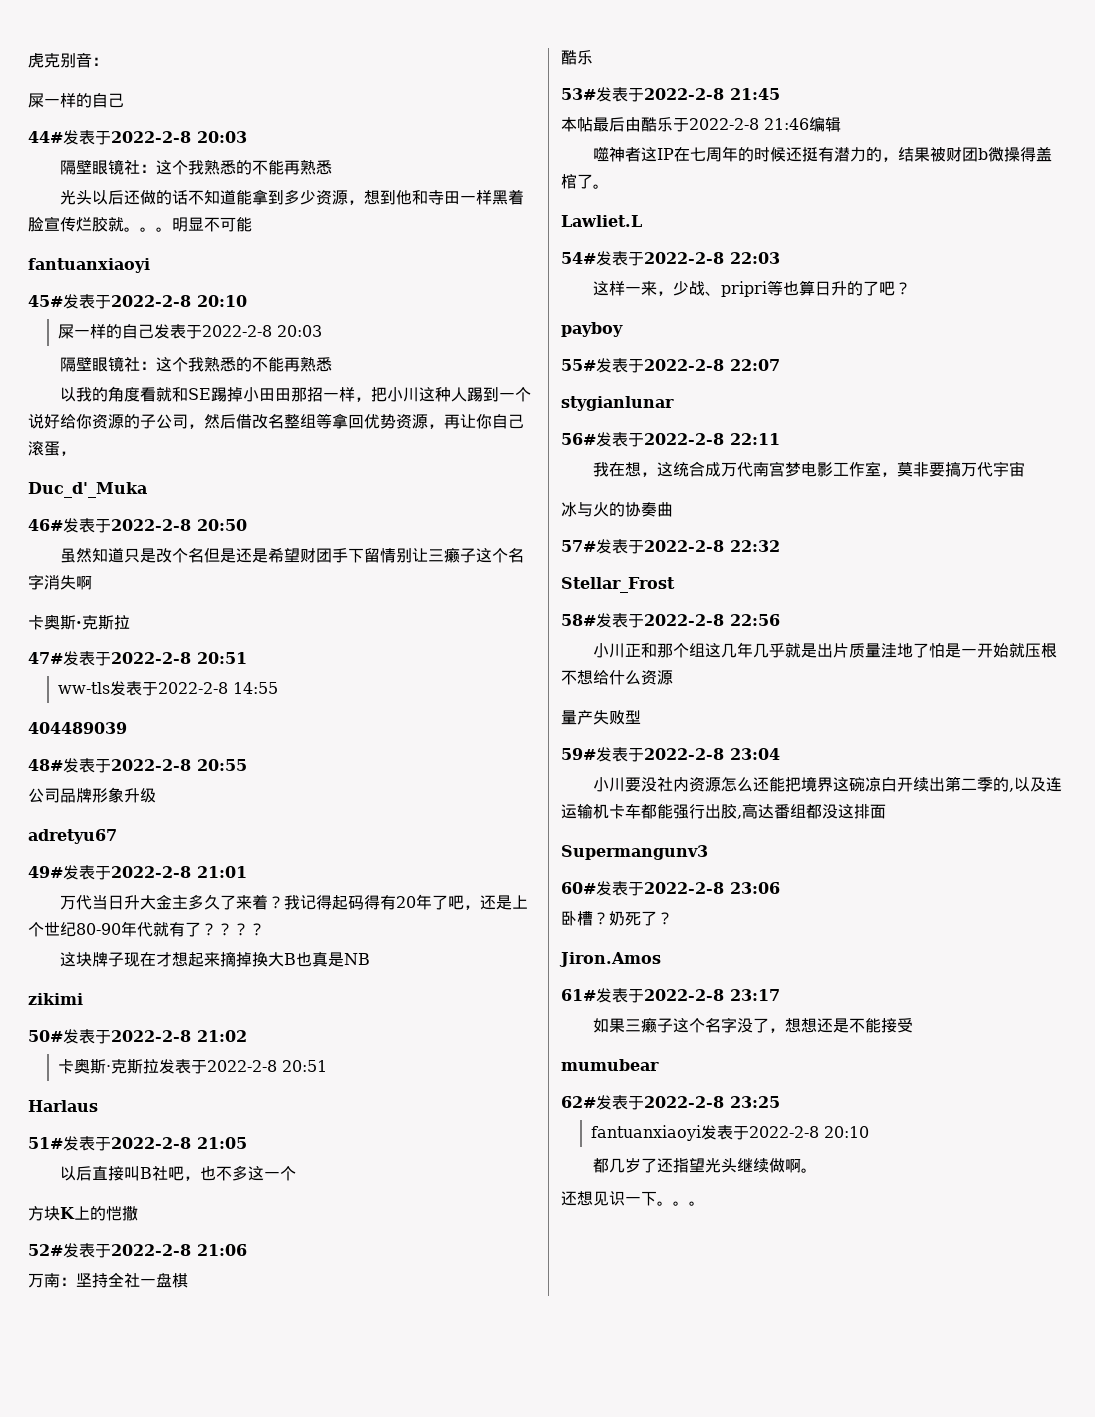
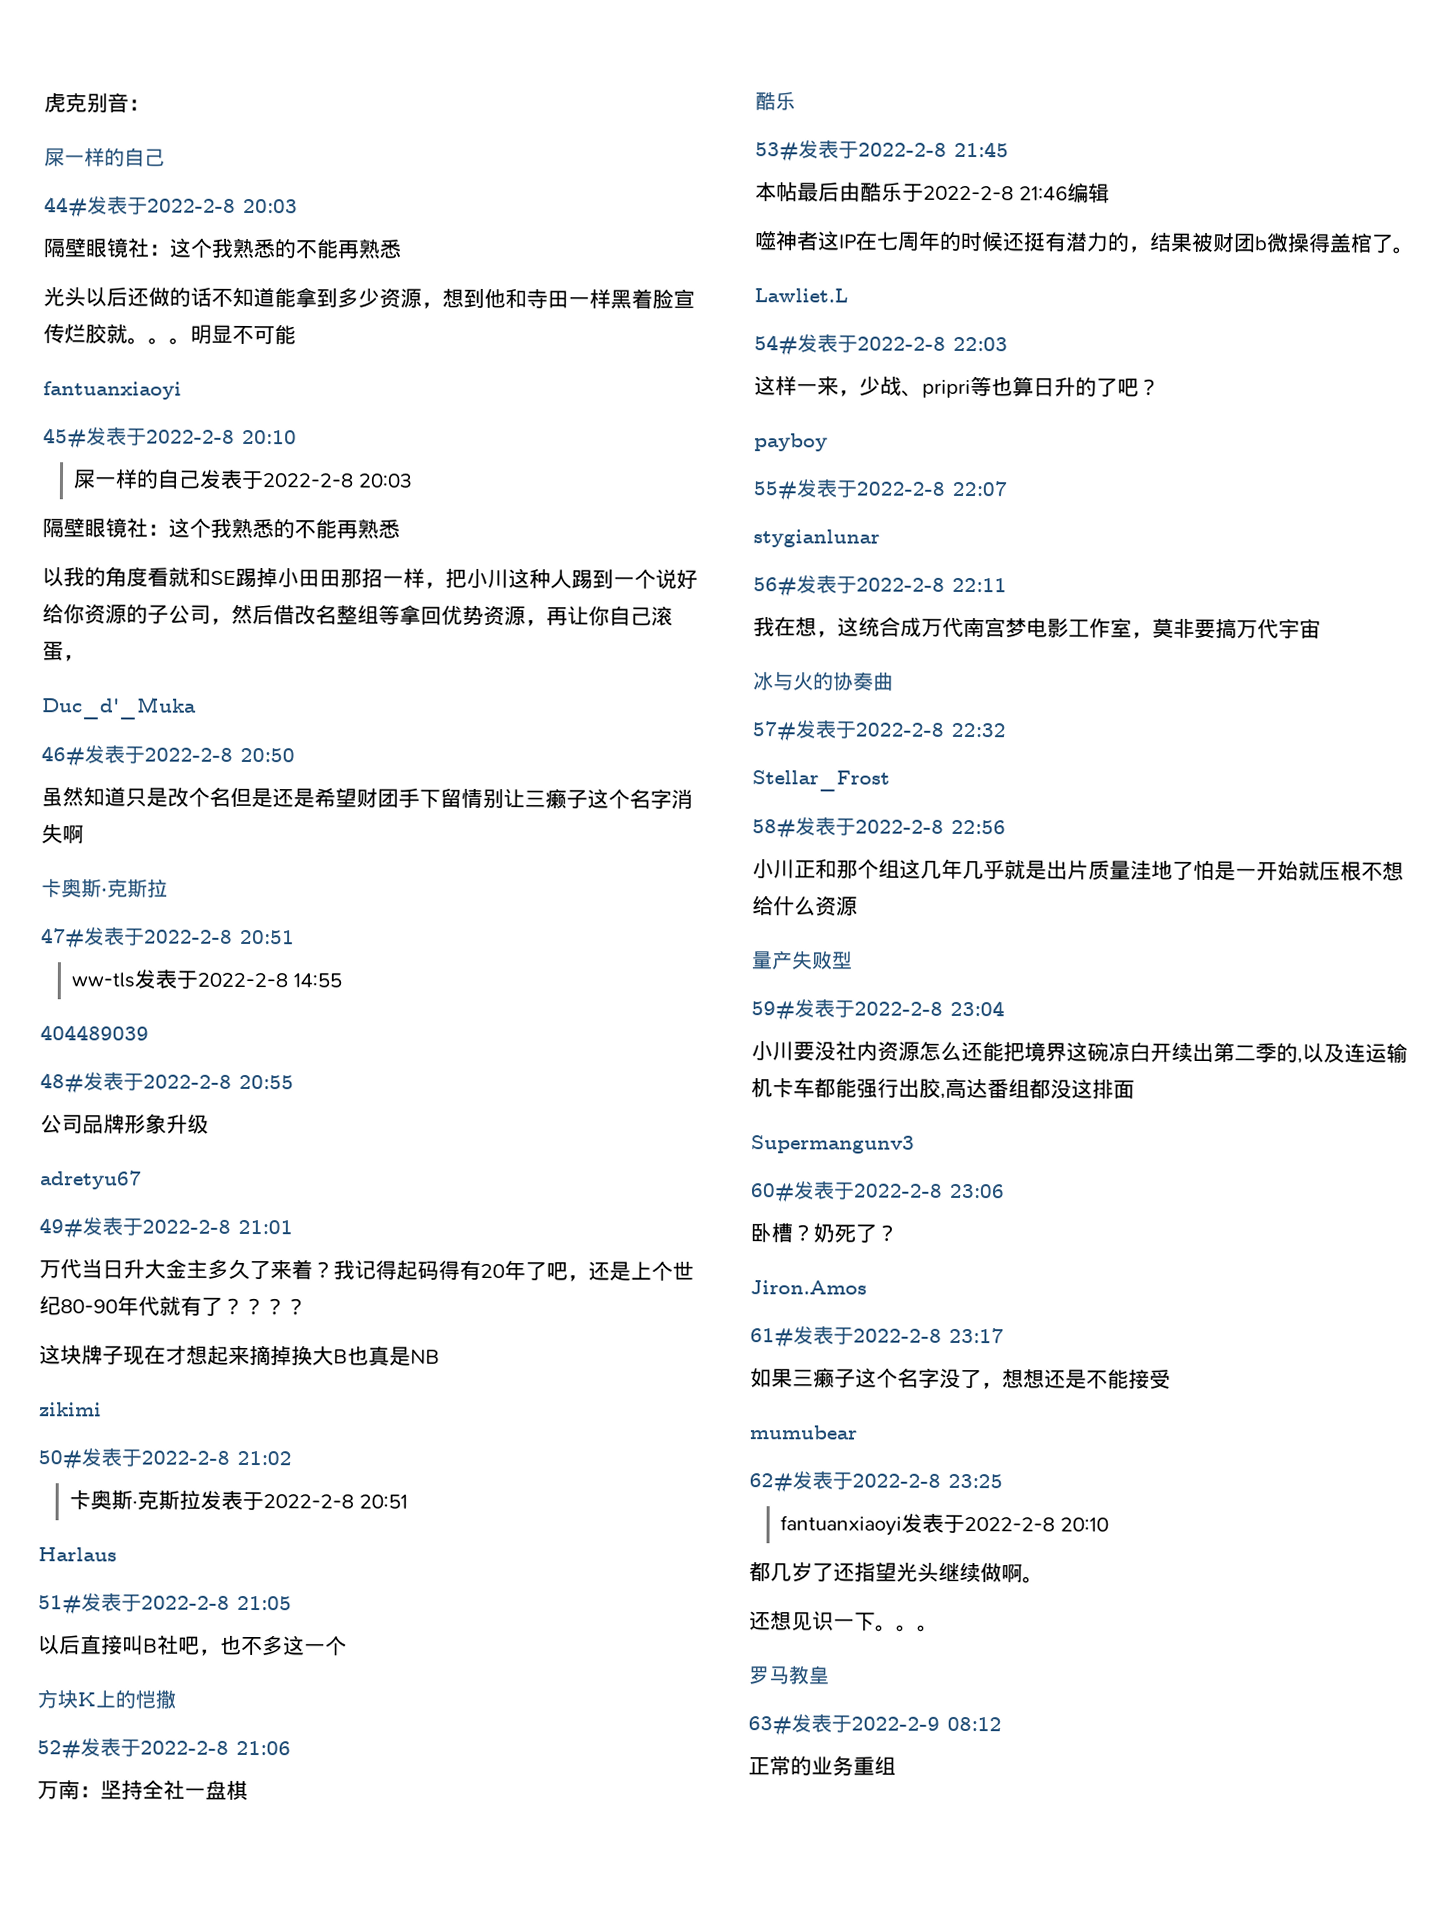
(705, 1203) none -> [748,1665,830,1685] [748,1713,1002,1736] [748,1755,896,1776] // 罗马教皇 // 63#发表于2022-2-9 08:12 // 正常的业务重组

